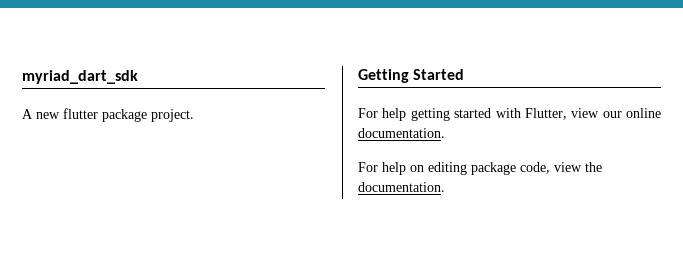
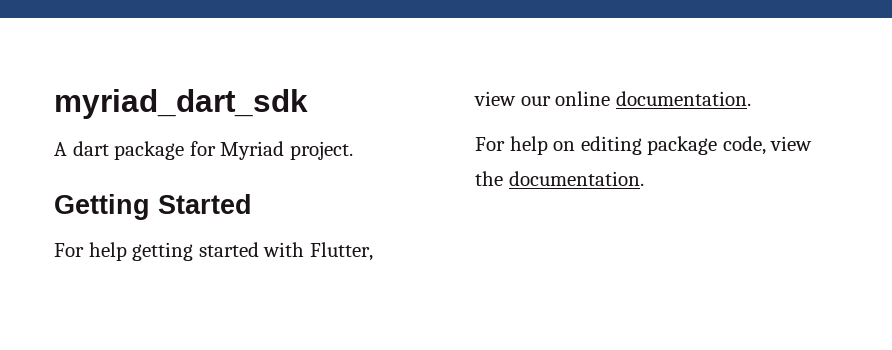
[36,108,147,122] new flutter package -> [72,141,285,160] dart package for Myriad

